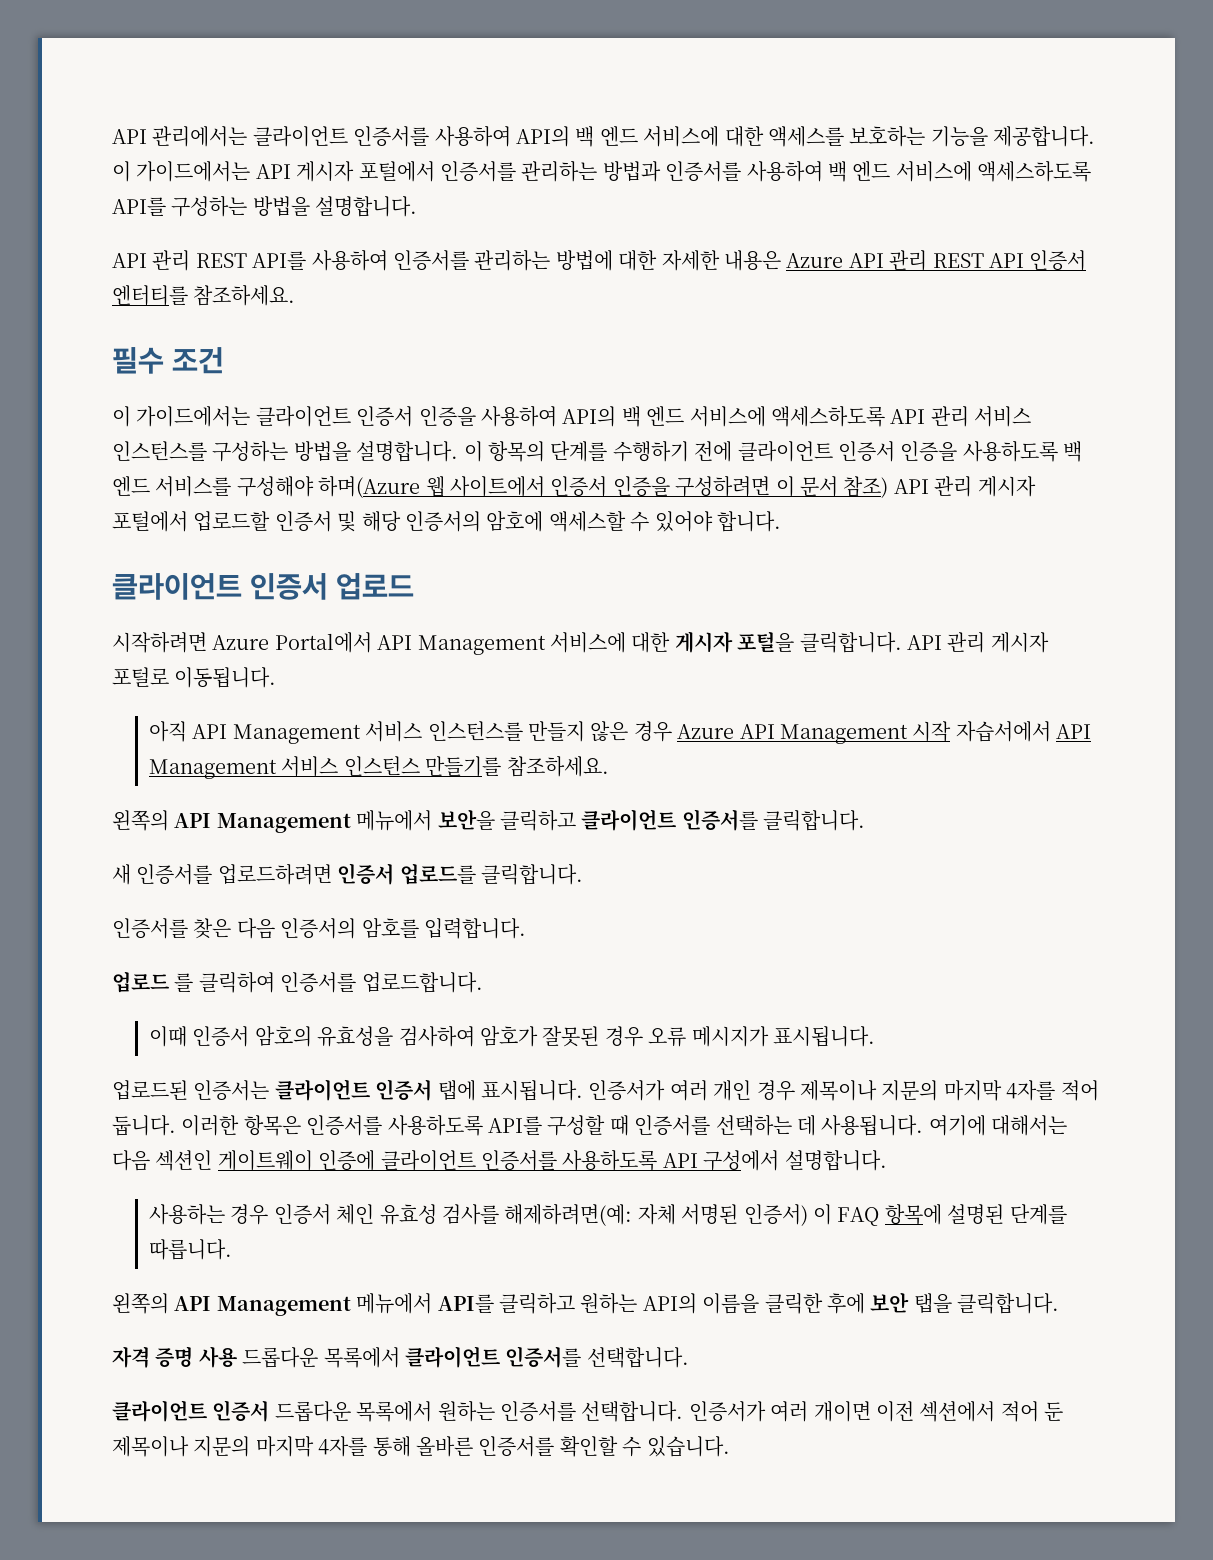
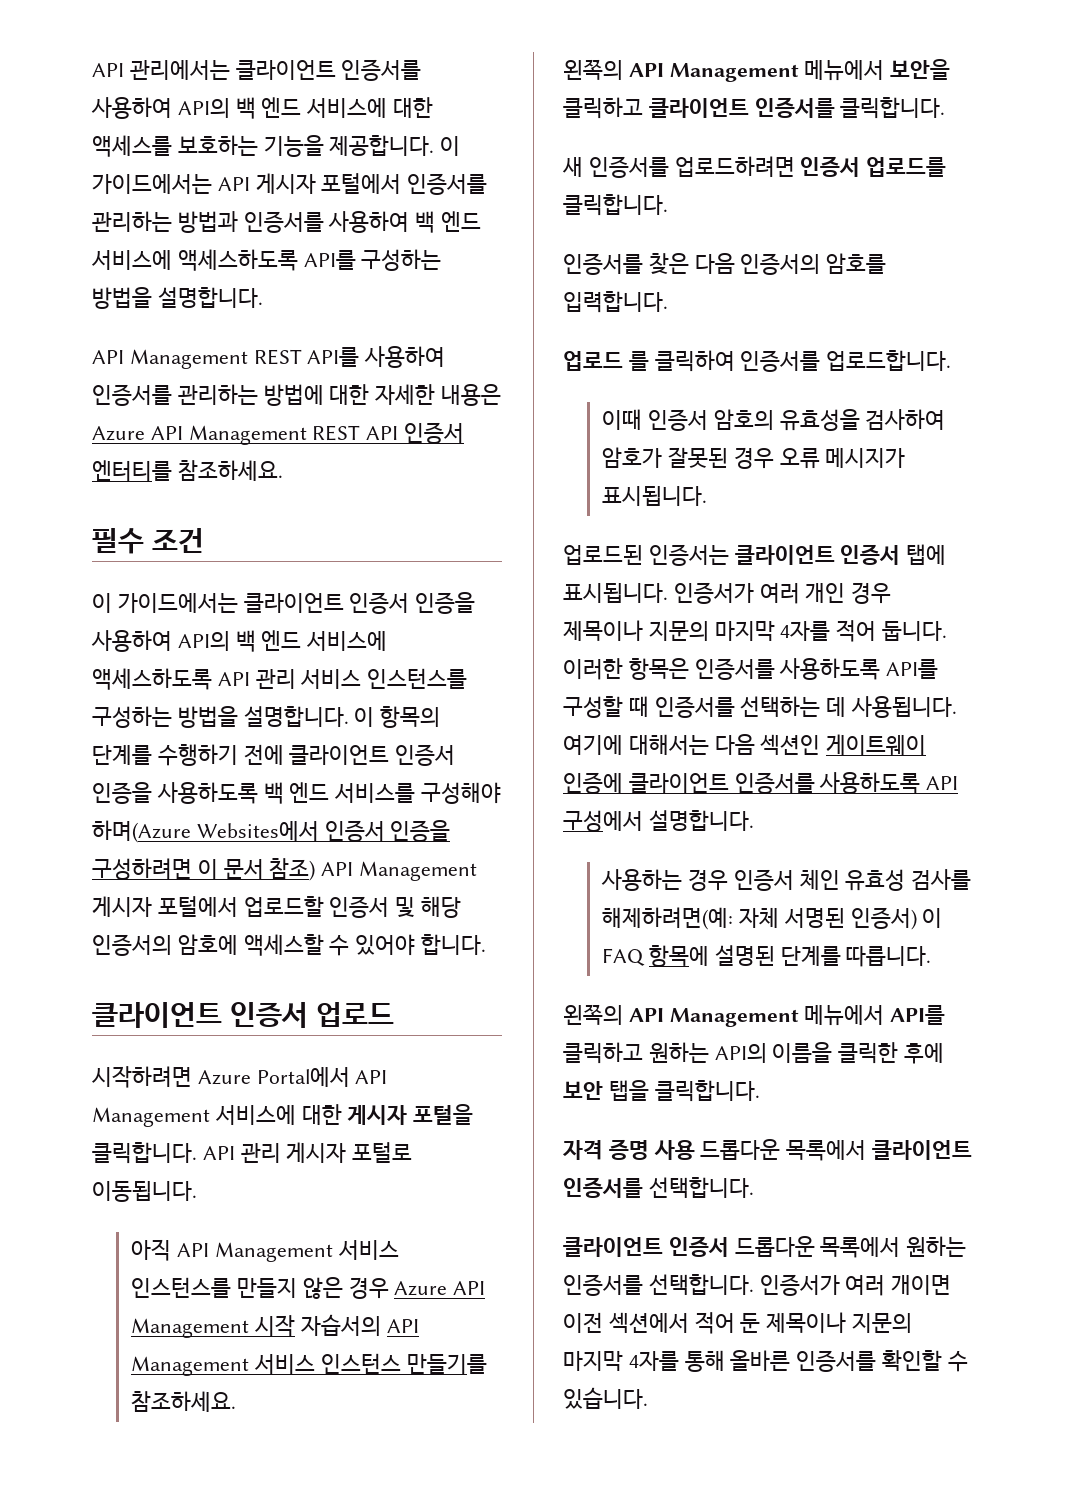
[152,250,191,271] 관리 -> [129,349,248,369] Management
[889,250,928,271] 관리 -> [188,425,307,445] Management
[425,476,545,497] 웹 사이트에서 -> [196,821,319,841] Websites에서
[934,476,973,497] 관리 -> [359,861,478,881] Management
[955,721,1051,742] 자습서에서 -> [300,1314,381,1336] 자습서의

